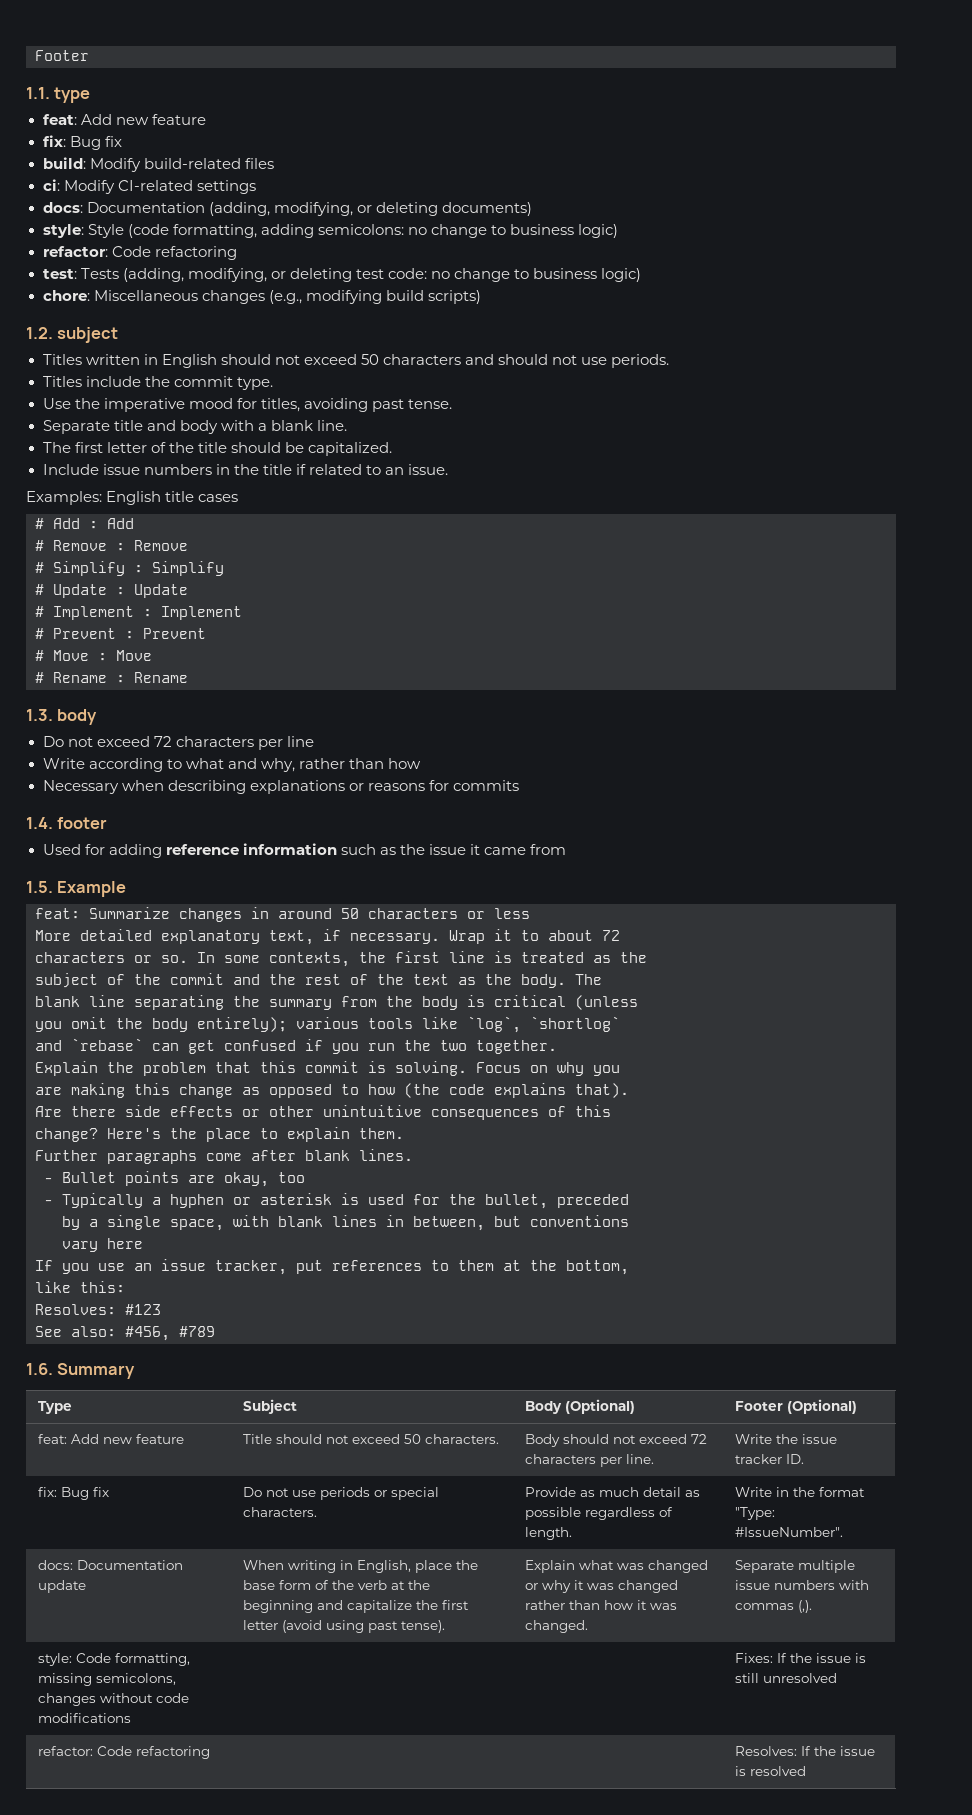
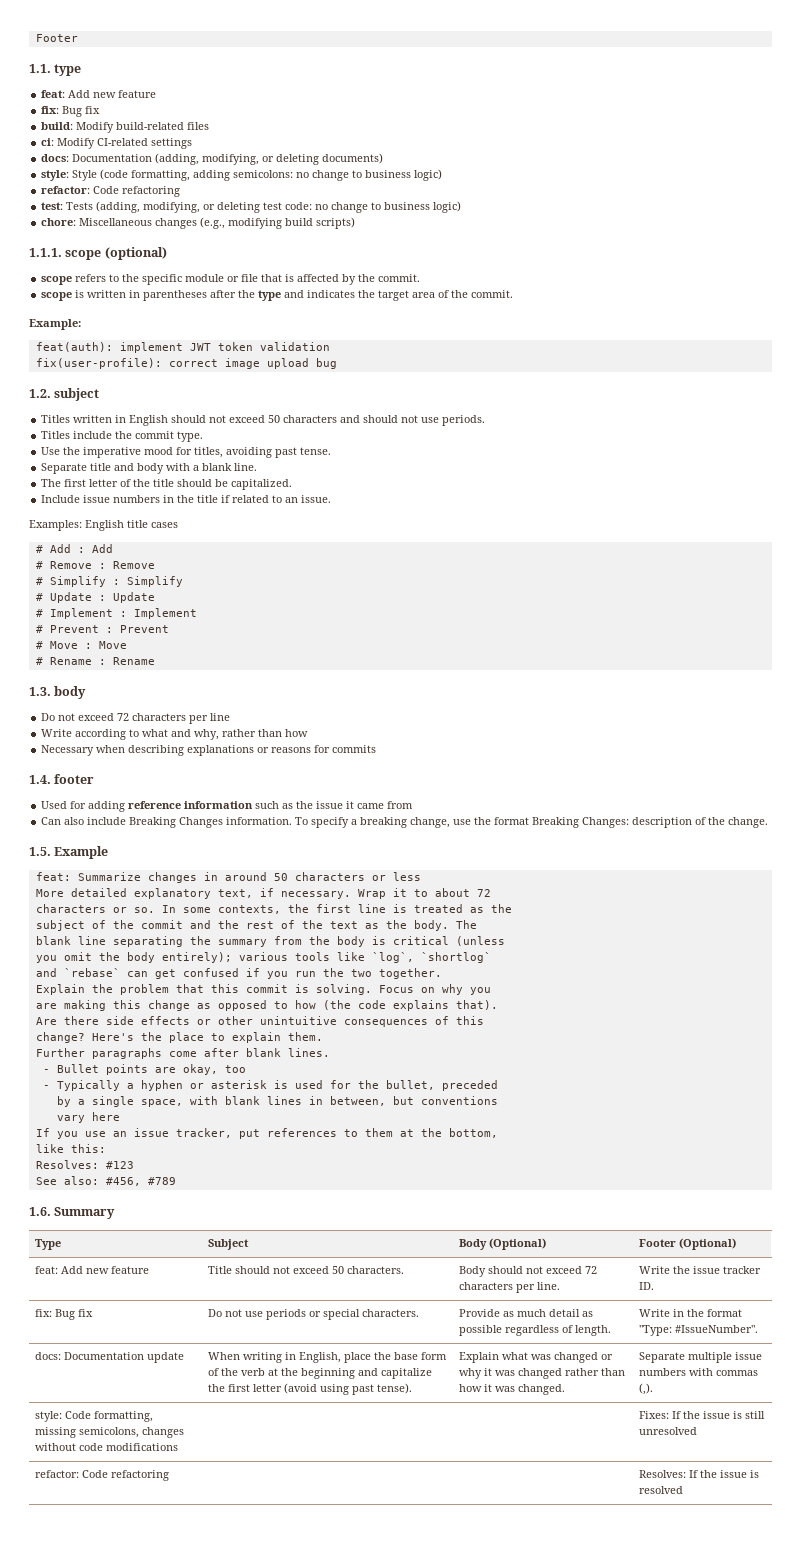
(481, 297) none -> [29,247,167,260] [41,274,421,285] [41,290,514,301] [29,319,81,330] [35,342,330,353] [35,358,337,369] // 1.1.1. scope (optional) // scope refers to the specific module or file that is affected by the commit. // scope is written in parentheses after the type and indicates the target area of the commit. // Example: // feat(auth): implement JWT token validation // fix(user-profile): correct image upload bug
(567, 849) none -> [41,817,769,828] // Can also include Breaking Changes information. To specify a breaking change, use the format Breaking Changes: description of the change.

